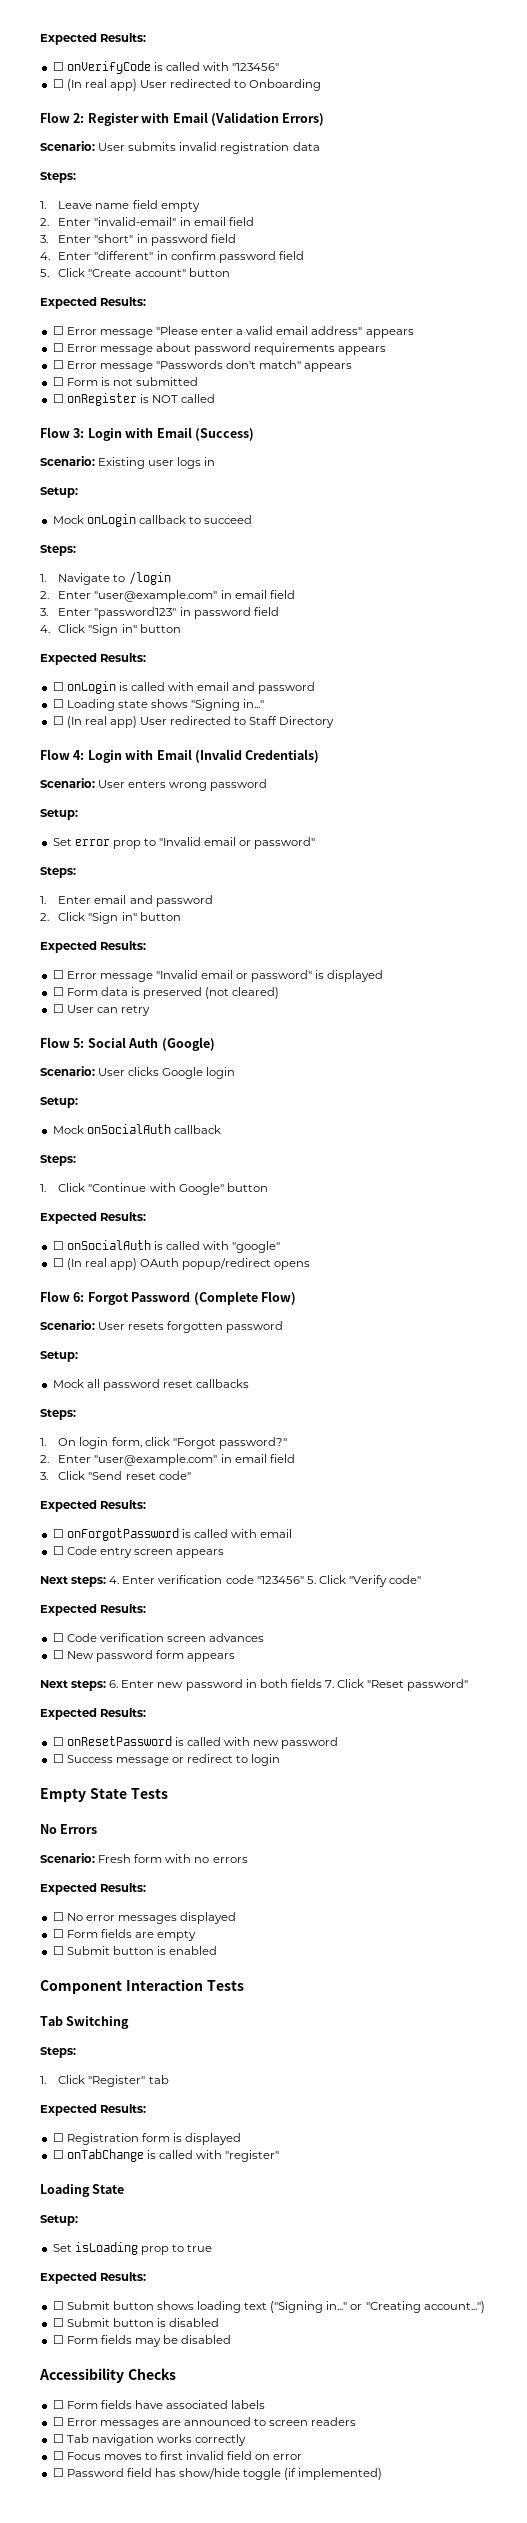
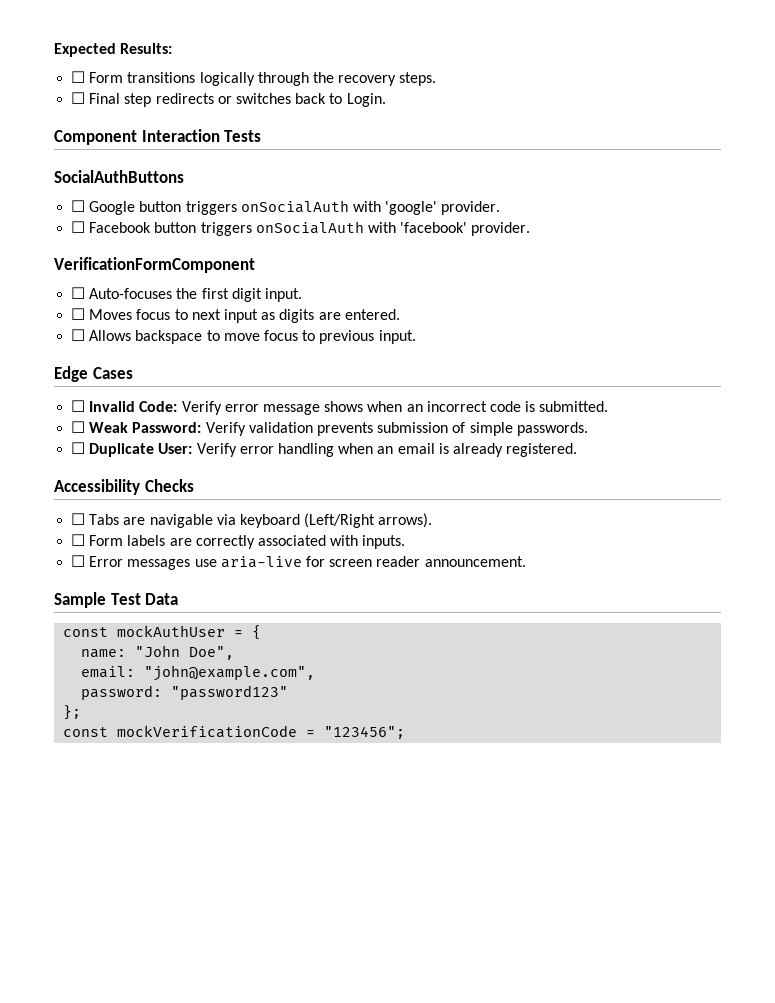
[40,33,147,45] [52,61,280,74] [52,79,322,91] [40,112,325,126] [40,141,320,154] [40,172,76,183] [40,200,200,212] [40,217,254,226] [40,234,236,246] [40,251,304,263] [40,268,230,277] [40,297,147,309] [52,326,414,338] [52,343,387,355] [52,360,353,372] [52,377,199,386] [52,393,216,406] [40,427,254,441] [40,456,216,469] [40,487,78,498] [52,514,253,527] [40,545,76,556] [40,572,171,585] [40,590,295,602] [40,607,279,619] [40,624,181,636] [40,653,147,665] [52,681,316,694] [52,699,265,711] [52,716,335,728] [40,749,320,763] [40,778,268,791] [40,809,78,820] [52,837,316,849] [40,867,76,878] [40,895,213,907] [40,912,181,924] [40,941,147,953] [52,970,384,982] [52,987,280,999] [52,1004,150,1016] [40,1037,215,1051] [40,1066,236,1079] [40,1097,78,1108] [52,1124,221,1134] [40,1155,76,1166] [40,1183,268,1195] [40,1212,147,1224] [52,1240,281,1253] [52,1258,311,1270] [40,1291,296,1305] [40,1320,284,1333] [40,1351,78,1362] [52,1379,250,1391] [40,1409,76,1420] [40,1437,287,1449] [40,1454,295,1466] [40,1471,191,1480] [40,1500,147,1512] [52,1528,293,1541] [52,1546,225,1558] [40,1575,422,1587] [40,1604,147,1616] [52,1633,265,1642] [52,1650,236,1662] [40,1679,469,1691] [40,1708,147,1720] [52,1736,339,1749] [52,1754,281,1766] [40,1788,168,1802] [40,1824,98,1834] [40,1853,248,1863] [40,1883,147,1895] [52,1912,237,1924] [52,1929,197,1941] [52,1946,218,1955] [40,1979,244,1994] [40,2016,130,2029] [40,2047,76,2058] [40,2075,169,2087] [40,2104,147,2116] [52,2133,242,2145] [52,2149,280,2162] [40,2184,125,2197] [40,2215,78,2226] [52,2242,213,2255] [40,2272,147,2284] [52,2301,485,2313] [52,2318,220,2327] [52,2335,232,2347] [39,2368,176,2383] [52,2400,266,2409] [52,2417,357,2429] [52,2434,247,2446] [52,2451,303,2460] [52,2468,383,2480] Expected Results: // ☐ onVerifyCode is called with "123456" // ☐ (In real app) User redirected to Onboarding // Flow 2: Register with Email (Validation Errors) // Scenario: User submits invalid registration data // Steps: // 1. Leave name field empty // 2. Enter "invalid-email" in email field // 3. Enter "short" in password field // 4. Enter "different" in confirm password field // 5. Click "Create account" button // Expected Results: // ☐ Error message "Please enter a valid email address" appears // ☐ Error message about password requirements appears // ☐ Error message "Passwords don't match" appears // ☐ Form is not submitted // ☐ onRegister is NOT called // Flow 3: Login with Email (Success) // Scenario: Existing user logs in // Setup: // Mock onLogin callback to succeed // Steps: // 1. Navigate to /login // 2. Enter "user@example.com" in email field // 3. Enter "password123" in password field // 4. Click "Sign in" button // Expected Results: // ☐ onLogin is called with email and password // ☐ Loading state shows "Signing in..." // ☐ (In real app) User redirected to Staff Directory // Flow 4: Login with Email (Invalid Credentials) // Scenario: User enters wrong password // Setup: // Set error prop to "Invalid email or password" // Steps: // 1. Enter email and password // 2. Click "Sign in" button // Expected Results: // ☐ Error message "Invalid email or password" is displayed // ☐ Form data is preserved (not cleared) // ☐ User can retry // Flow 5: Social Auth (Google) // Scenario: User clicks Google login // Setup: // Mock onSocialAuth callback // Steps: // 1. Click "Continue with Google" button // Expected Results: // ☐ onSocialAuth is called with "google" // ☐ (In real app) OAuth popup/redirect opens // Flow 6: Forgot Password (Complete Flow) // Scenario: User resets forgotten password // Setup: // Mock all password reset callbacks // Steps: // 1. On login form, click "Forgot password?" // 2. Enter "user@example.com" in email field // 3. Click "Send reset code" // Expected Results: // ☐ onForgotPassword is called with email // ☐ Code entry screen appears // Next steps: 4. Enter verification code "123456" 5. Click "Verify code" // Expected Results: // ☐ Code verification screen advances // ☐ New password form appears // Next steps: 6. Enter new password in both fields 7. Click "Reset password" // Expected Results: // ☐ onResetPassword is called with new password // ☐ Success message or redirect to login // Empty State Tests // No Errors // Scenario: Fresh form with no errors // Expected Results: // ☐ No error messages displayed // ☐ Form fields are empty // ☐ Submit button is enabled // Component Interaction Tests // Tab Switching // Steps: // 1. Click "Register" tab // Expected Results: // ☐ Registration form is displayed // ☐ onTabChange is called with "register" // Loading State // Setup: // Set isLoading prop to true // Expected Results: // ☐ Submit button shows loading text ("Signing in..." or "Creating account...") // ☐ Submit button is disabled // ☐ Form fields may be disabled // Accessibility Checks // ☐ Form fields have associated labels // ☐ Error messages are announced to screen readers // ☐ Tab navigation works correctly // ☐ Focus moves to first invalid field on error // ☐ Password field has show/hide toggle (if implemented) -> [54,43,173,57] [71,71,437,86] [71,92,386,107] [54,129,262,145] [54,170,184,183] [71,200,501,215] [71,221,531,236] [54,257,255,273] [71,287,302,302] [71,308,400,323] [71,329,416,344] [54,366,133,382] [71,400,609,415] [71,421,588,436] [71,442,578,457] [54,479,194,495] [71,513,433,528] [71,534,406,549] [71,555,526,570] [54,592,179,608] [63,625,262,640] [81,645,235,660] [81,665,316,681] [81,685,289,700] [63,705,82,720] [63,725,406,739] Expected Results: // ☐ Form transitions logically through the recovery steps. // ☐ Final step redirects or switches back to Login. // Component Interaction Tests // SocialAuthButtons // ☐ Google button triggers onSocialAuth with 'google' provider. // ☐ Facebook button triggers onSocialAuth with 'facebook' provider. // VerificationFormComponent // ☐ Auto-focuses the first digit input. // ☐ Moves focus to next input as digits are entered. // ☐ Allows backspace to move focus to previous input. // Edge Cases // ☐ Invalid Code: Verify error message shows when an incorrect code is submitted. // ☐ Weak Password: Verify validation prevents submission of simple passwords. // ☐ Duplicate User: Verify error handling when an email is already registered. // Accessibility Checks // ☐ Tabs are navigable via keyboard (Left/Right arrows). // ☐ Form labels are correctly associated with inputs. // ☐ Error messages use aria-live for screen reader announcement. // Sample Test Data // const mockAuthUser = { // name: "John Doe", // email: "john@example.com", // password: "password123" // }; // const mockVerificationCode = "123456";

